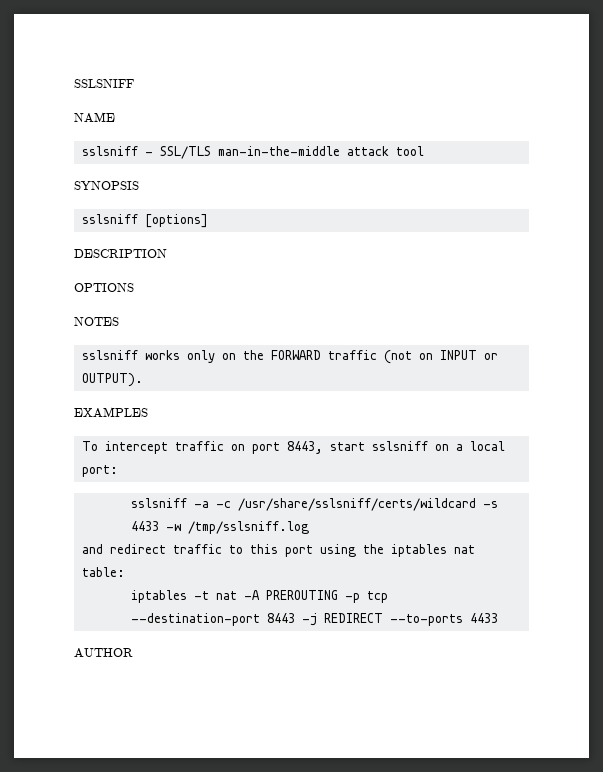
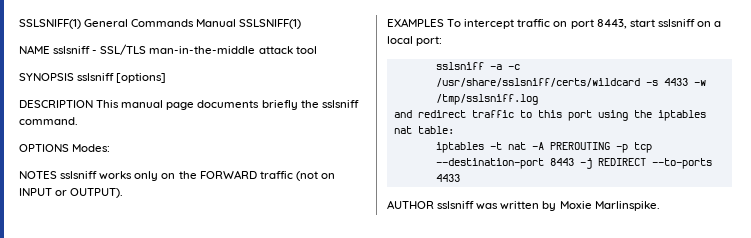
[74,79,134,88] SSLSNIFF -> [19,19,302,29] SSLSNIFF(1) General Commands Manual SSLSNIFF(1)
(115, 117) // -> (50, 49) none
(139, 185) // -> (74, 77) none
(167, 253) none -> [96,100,359,110] [19,117,78,125] This manual page documents briefly the sslsniff command.
(134, 287) none -> [72,144,111,152] Modes:
(119, 321) // -> (57, 175) none
(148, 412) // -> (444, 22) none
(133, 653) none -> [437,201,660,211] sslsniff was written by Moxie Marlinspike.

